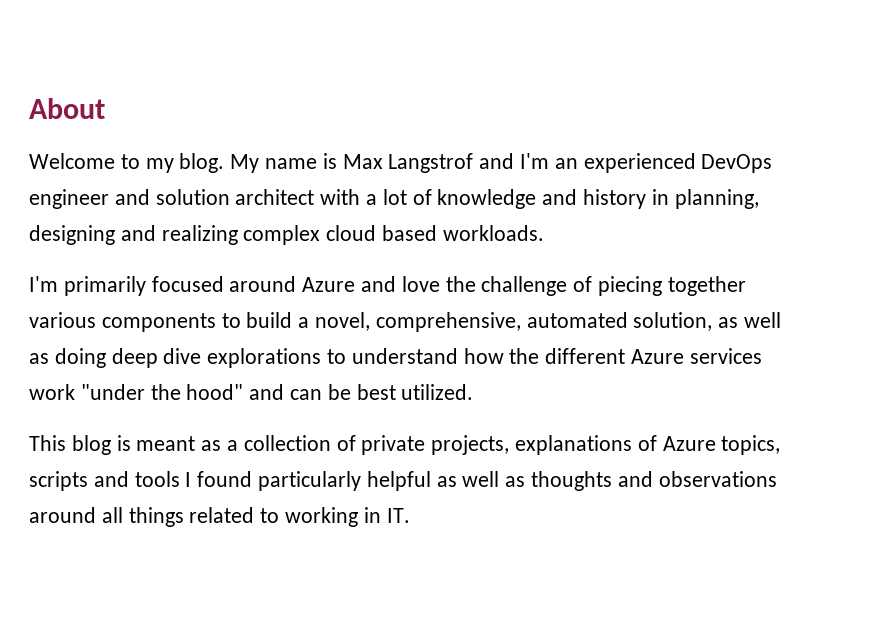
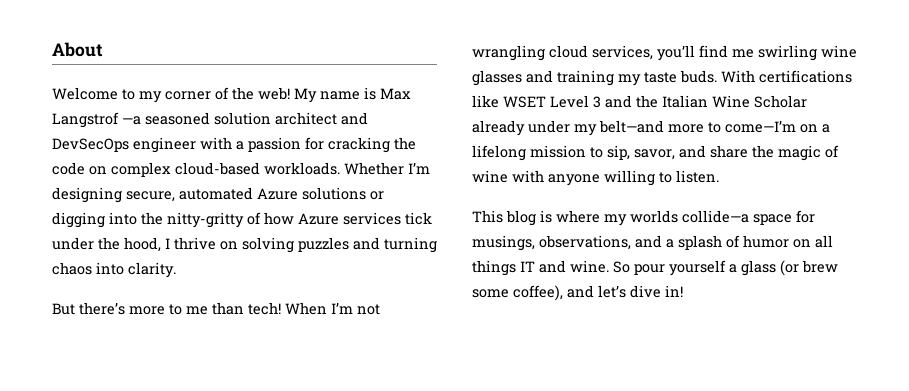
[179,153,225,173] blog. -> [165,87,290,100] corner of the web!
[479,153,773,173] [29,189,759,209] [29,225,544,245] [29,276,746,296] [29,312,782,332] [29,348,762,368] [29,384,474,400] [29,435,781,455] [29,471,777,491] [29,507,410,527] and I'm an experienced DevOps engineer and solution architect with a lot of knowledge and history in planning, designing and realizing complex cloud based workloads. // I'm primarily focused around Azure and love the challenge of piecing together various components to build a novel, comprehensive, automated solution, as well as doing deep dive explorations to understand how the different Azure services work "under the hood" and can be best utilized. // This blog is meant as a collection of private projects, explanations of Azure topics, scripts and tools I found particularly helpful as well as thoughts and observations around all things related to working in IT. -> [122,112,368,125] [52,137,416,153] [52,162,430,177] [52,187,384,203] [52,212,432,228] [52,237,437,253] [52,262,176,278] [52,302,380,315] [472,45,857,61] [472,70,852,86] [472,95,807,108] [472,120,830,136] [472,145,839,161] [472,170,719,186] [472,210,815,226] [472,235,833,251] [472,260,838,276] [472,285,683,301] —a seasoned solution architect and DevSecOps engineer with a passion for cracking the code on complex cloud-based workloads. Whether I’m designing secure, automated Azure solutions or digging into the nitty-gritty of how Azure services tick under the hood, I thrive on solving puzzles and turning chaos into clarity. // But there’s more to me than tech! When I’m not wrangling cloud services, you’ll find me swirling wine glasses and training my taste buds. With certifications like WSET Level 3 and the Italian Wine Scholar already under my belt—and more to come—I’m on a lifelong mission to sip, savor, and share the magic of wine with anyone willing to listen. // This blog is where my worlds collide—a space for musings, observations, and a splash of humor on all things IT and wine. So pour yourself a glass (or brew some coffee), and let’s dive in!

